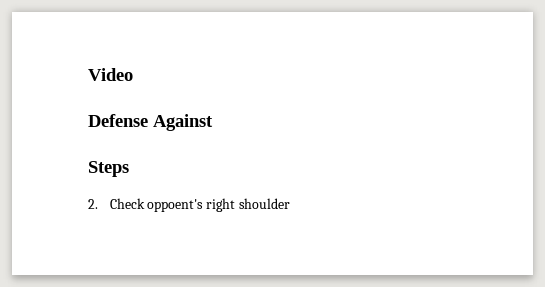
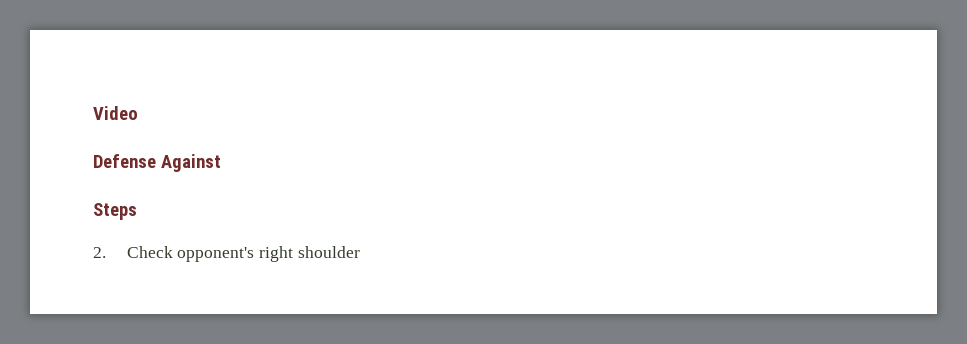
[147,199,204,212] oppoent's -> [177,247,255,262] opponent's

